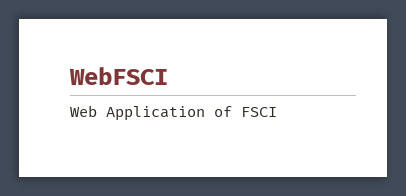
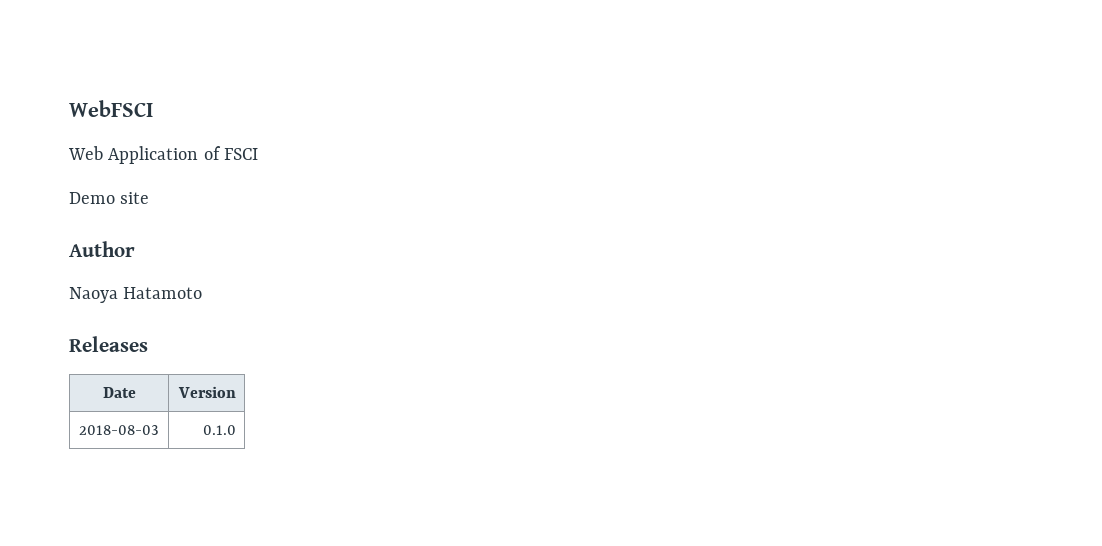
(277, 112) none -> [69,192,150,204] [69,241,135,257] [69,287,203,303] [69,336,148,352] [102,387,136,398] [177,386,236,398] [79,425,159,435] [202,425,236,435] // Demo site // Author // Naoya Hatamoto // Releases // Date | Version // 2018-08-03 | 0.1.0

